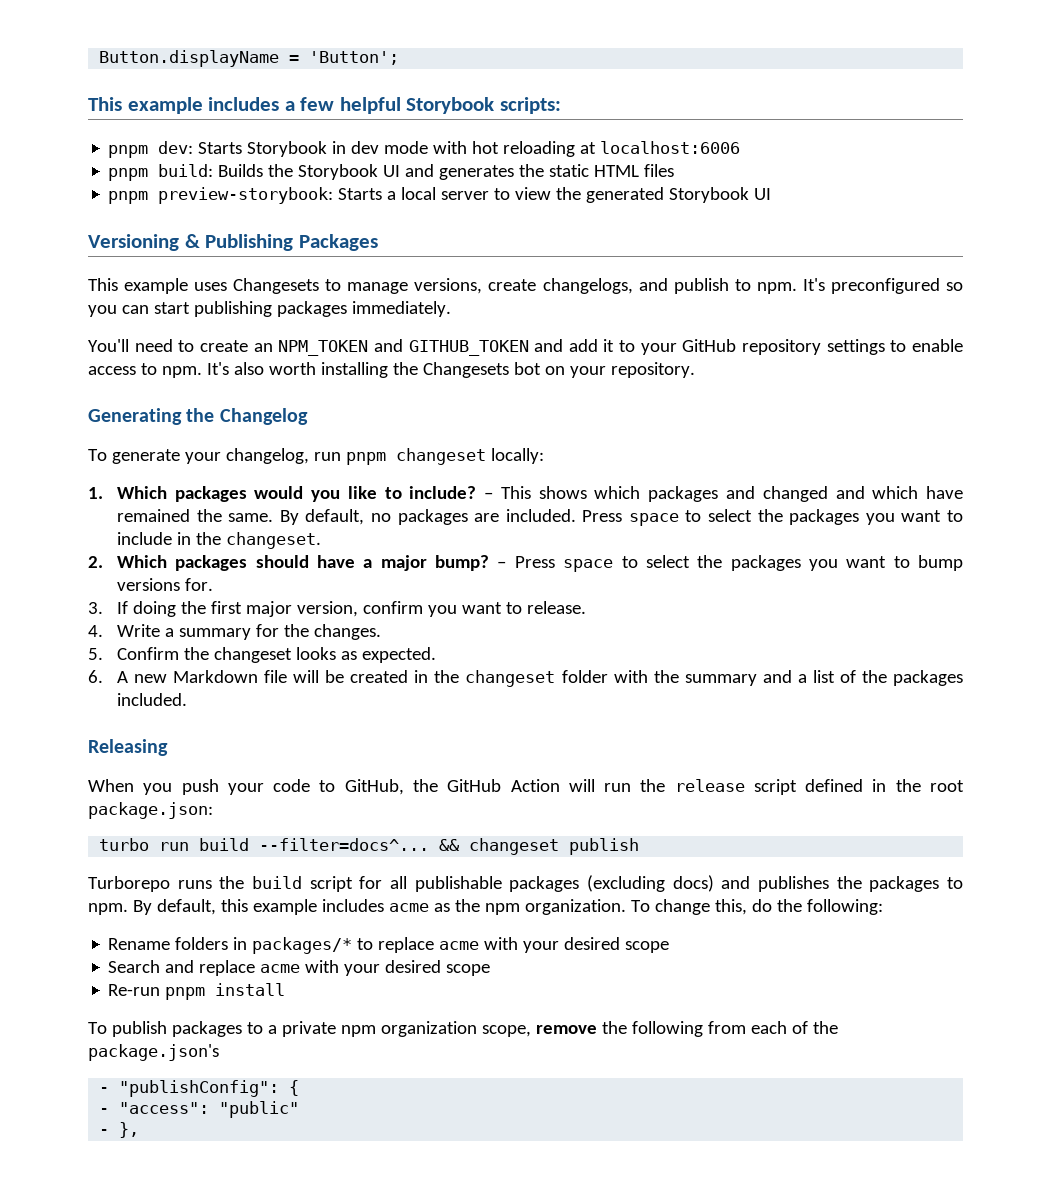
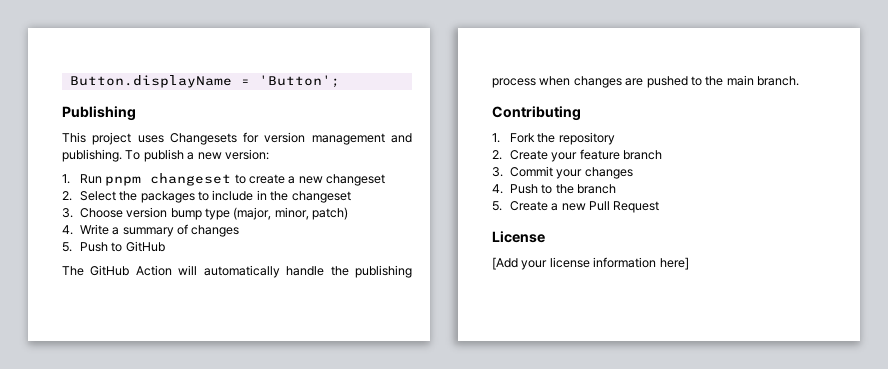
[88,97,561,114] [108,141,741,158] [108,164,675,181] [108,187,772,204] [88,234,200,251] This example includes a few helpful Storybook scripts: // pnpm dev: Starts Storybook in dev mode with hot reloading at localhost:6006 // pnpm build: Builds the Storybook UI and generates the static HTML files // pnpm preview-storybook: Starts a local server to view the generated Storybook UI // Versioning & -> (340, 81) none
[298,234,378,251] [88,278,189,294] Packages // This example -> [62,132,132,145] // This project
[325,278,963,294] [88,301,451,317] [88,339,963,356] [88,362,695,378] [88,408,308,425] [88,448,544,465] [88,486,964,502] [116,509,964,526] [116,532,321,549] [88,555,964,572] [116,578,213,591] [88,601,586,617] [88,624,381,640] [88,647,436,663] [88,670,963,687] [116,693,187,706] [88,739,168,756] [88,779,965,795] [88,802,213,819] [99,838,640,855] [88,875,963,892] [88,899,883,915] [108,937,670,954] [108,960,491,976] [108,983,286,1000] [88,1021,838,1037] [88,1044,219,1061] [99,1080,300,1097] [99,1101,300,1118] [99,1122,140,1138] to manage versions, create changelogs, and publish to npm. It's preconfigured so you can start publishing packages immediately. // You'll need to create an NPM_TOKEN and GITHUB_TOKEN and add it to your GitHub repository settings to enable access to npm. It's also worth installing the Changesets bot on your repository. // Generating the Changelog // To generate your changelog, run pnpm changeset locally: // 1. Which packages would you like to include? – This shows which packages and changed and which have remained the same. By default, no packages are included. Press space to select the packages you want to include in the changeset. // 2. Which packages should have a major bump? – Press space to select the packages you want to bump versions for. // 3. If doing the first major version, confirm you want to release. // 4. Write a summary for the changes. // 5. Confirm the changeset looks as expected. // 6. A new Markdown file will be created in the changeset folder with the summary and a list of the packages included. // Releasing // When you push your code to GitHub, the GitHub Action will run the release script defined in the root package.json: // turbo run build --filter=docs^... && changeset publish // Turborepo runs the build script for all publishable packages (excluding docs) and publishes the packages to npm. By default, this example includes acme as the npm organization. To change this, do the following: // Rename folders in packages/* to replace acme with your desired scope // Search and replace acme with your desired scope // Re-run pnpm install // To publish packages to a private npm organization scope, remove the following from each of the package.json's // - "publishConfig": { // - "access": "public" // - }, -> [243,132,412,145] [62,149,269,162] [62,173,386,186] [62,190,351,203] [62,207,349,220] [62,224,240,237] [62,241,165,252] [62,265,412,278] [492,75,799,88] [492,106,581,121] [492,132,615,145] [492,149,662,162] [492,166,633,179] [492,184,616,194] [492,201,660,213] [492,231,545,243] [492,257,689,270] for version management and publishing. To publish a new version: // 1. Run pnpm changeset to create a new changeset // 2. Select the packages to include in the changeset // 3. Choose version bump type (major, minor, patch) // 4. Write a summary of changes // 5. Push to GitHub // The GitHub Action will automatically handle the publishing process when changes are pushed to the main branch. // Contributing // 1. Fork the repository // 2. Create your feature branch // 3. Commit your changes // 4. Push to the branch // 5. Create a new Pull Request // License // [Add your license information here]

